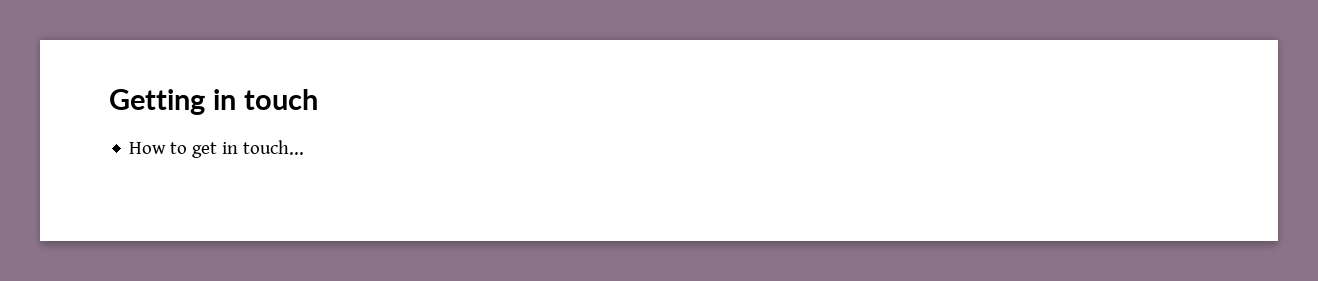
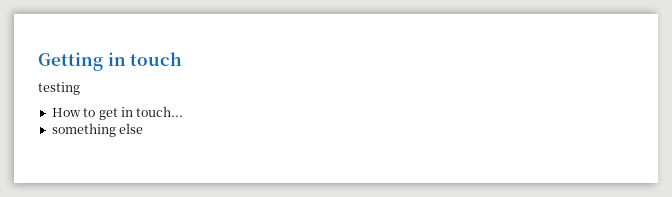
(318, 99) none -> [38,82,80,95] // testing
(305, 147) none -> [51,123,144,137] // something else

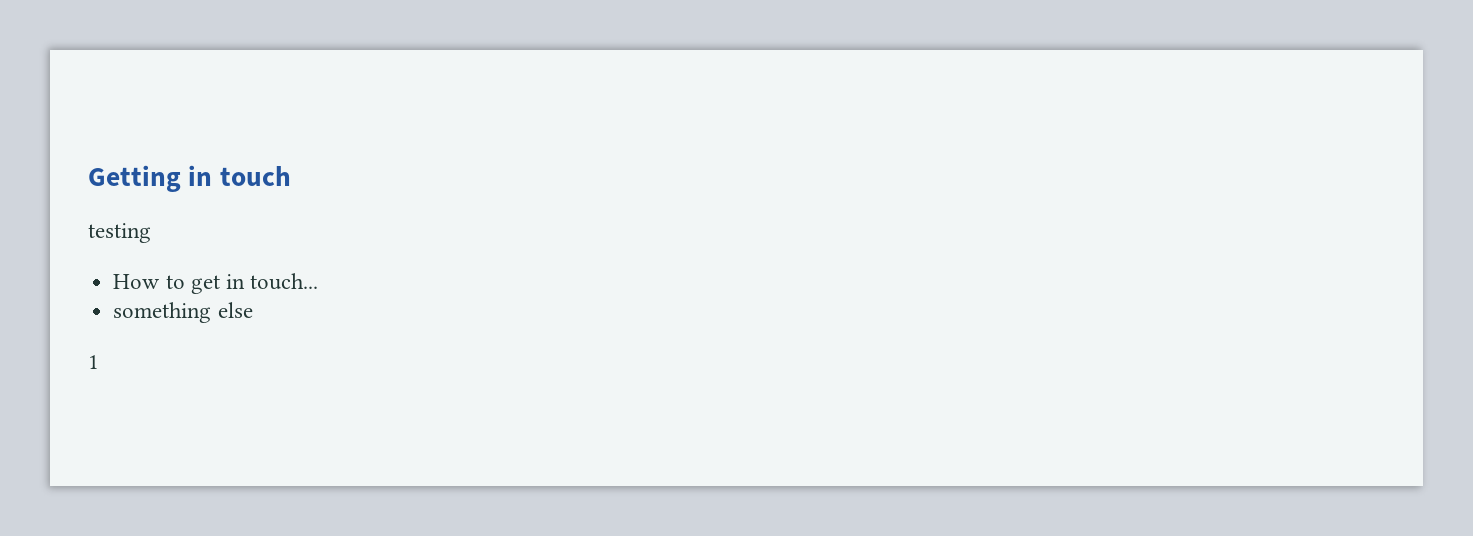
(144, 128) none -> [88,355,99,369] // 1

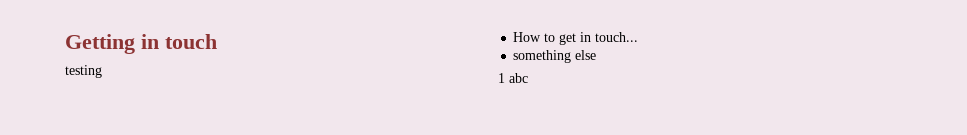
(99, 362) none -> [509,73,528,83] abc

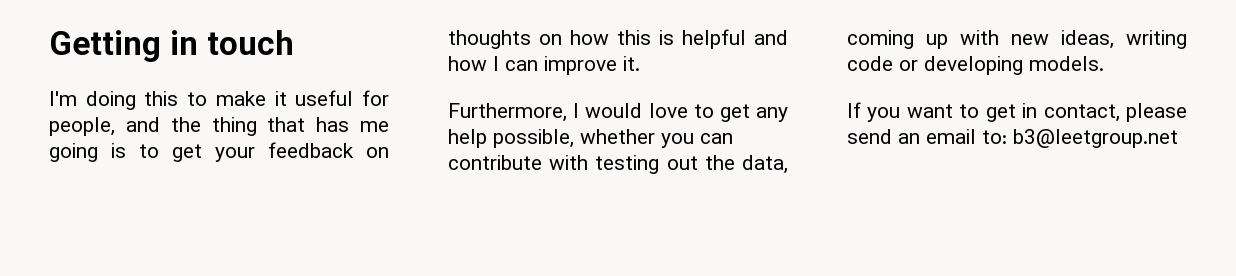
[65,65,102,78] [513,32,639,45] [513,50,597,63] [498,73,528,83] testing // How to get in touch... // something else // 1 abc -> [49,90,390,110] [49,117,389,136] [49,142,389,162] [448,29,788,49] [448,56,640,75] [448,103,788,122] [448,129,733,148] [448,155,788,174] [847,30,1187,49] [847,56,1104,75] [847,102,1187,122] [847,129,1178,148] I'm doing this to make it useful for people, and the thing that has me going is to get your feedback on thoughts on how this is helpful and how I can improve it. // Furthermore, I would love to get any help possible, whether you can contribute with testing out the data, coming up with new ideas, writing code or developing models. // If you want to get in contact, please send an email to: b3@leetgroup.net

